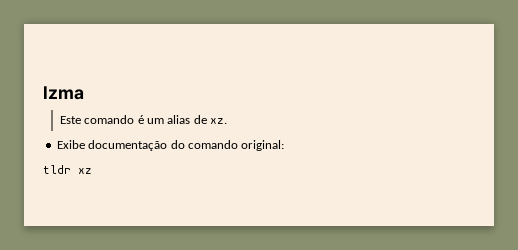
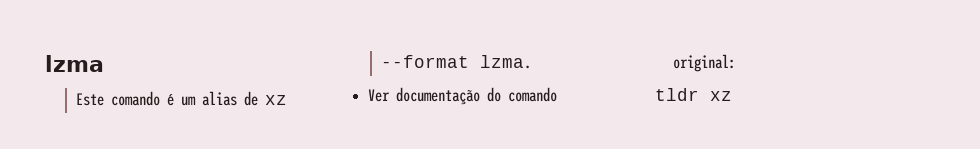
[210,118,228,124] [56,140,85,149] xz. // Exibe -> [265,95,288,105] [381,55,532,69] [368,89,391,102] xz --format lzma. // Ver

